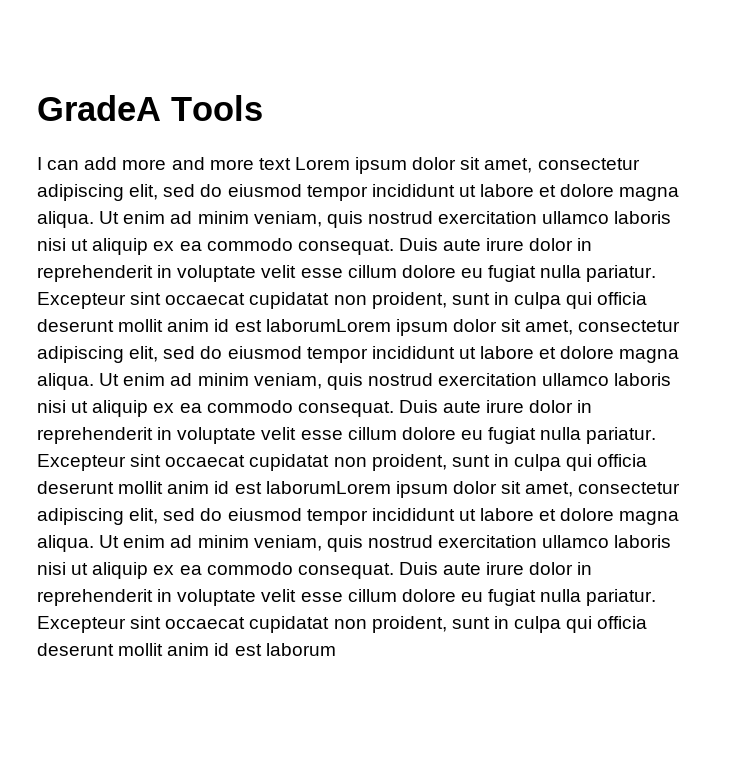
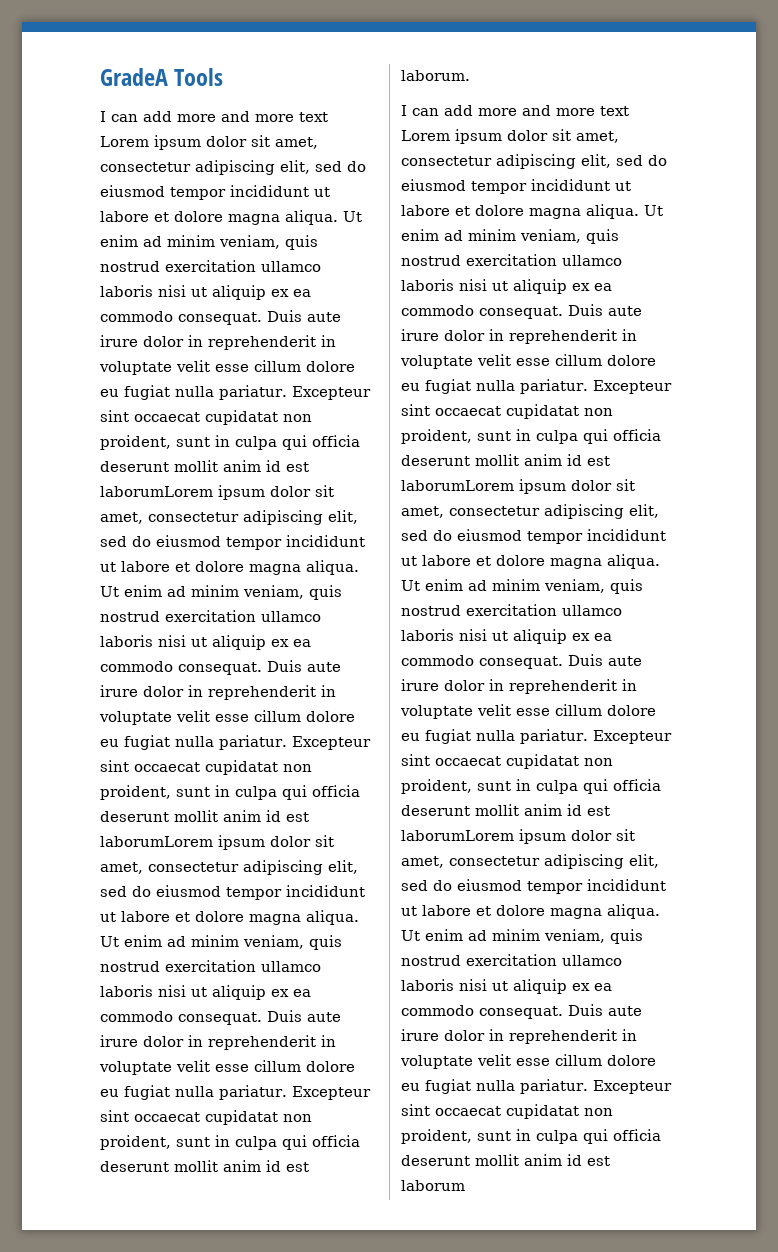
(263, 108) none -> [100,111,328,122] [100,135,318,150] [100,160,366,175] [100,185,330,200] [100,210,362,225] [100,235,318,250] [100,260,321,272] [100,285,311,300] [100,310,341,325] [100,335,336,350] [99,360,355,375] [100,385,371,400] [100,410,312,425] [100,435,360,450] [100,460,309,472] [100,485,334,500] [100,510,358,525] [100,535,365,550] [100,560,359,575] [100,585,342,600] [100,610,321,622] [100,635,311,650] [100,660,341,675] [100,685,336,700] [99,710,355,725] [100,735,371,750] [100,760,312,775] [100,785,360,800] [100,810,309,822] [100,835,334,850] [100,860,358,875] [100,885,365,900] [100,910,359,925] [100,935,342,950] [100,960,321,972] [100,985,311,1000] [100,1010,341,1025] [100,1035,336,1050] [99,1060,355,1075] [100,1085,371,1100] [100,1110,312,1125] [100,1135,360,1150] [100,1160,309,1172] [401,70,470,81] // I can add more and more text Lorem ipsum dolor sit amet, consectetur adipiscing elit, sed do eiusmod tempor incididunt ut labore et dolore magna aliqua. Ut enim ad minim veniam, quis nostrud exercitation ullamco laboris nisi ut aliquip ex ea commodo consequat. Duis aute irure dolor in reprehenderit in voluptate velit esse cillum dolore eu fugiat nulla pariatur. Excepteur sint occaecat cupidatat non proident, sunt in culpa qui officia deserunt mollit anim id est laborumLorem ipsum dolor sit amet, consectetur adipiscing elit, sed do eiusmod tempor incididunt ut labore et dolore magna aliqua. Ut enim ad minim veniam, quis nostrud exercitation ullamco laboris nisi ut aliquip ex ea commodo consequat. Duis aute irure dolor in reprehenderit in voluptate velit esse cillum dolore eu fugiat nulla pariatur. Excepteur sint occaecat cupidatat non proident, sunt in culpa qui officia deserunt mollit anim id est laborumLorem ipsum dolor sit amet, consectetur adipiscing elit, sed do eiusmod tempor incididunt ut labore et dolore magna aliqua. Ut enim ad minim veniam, quis nostrud exercitation ullamco laboris nisi ut aliquip ex ea commodo consequat. Duis aute irure dolor in reprehenderit in voluptate velit esse cillum dolore eu fugiat nulla pariatur. Excepteur sint occaecat cupidatat non proident, sunt in culpa qui officia deserunt mollit anim id est laborum.

